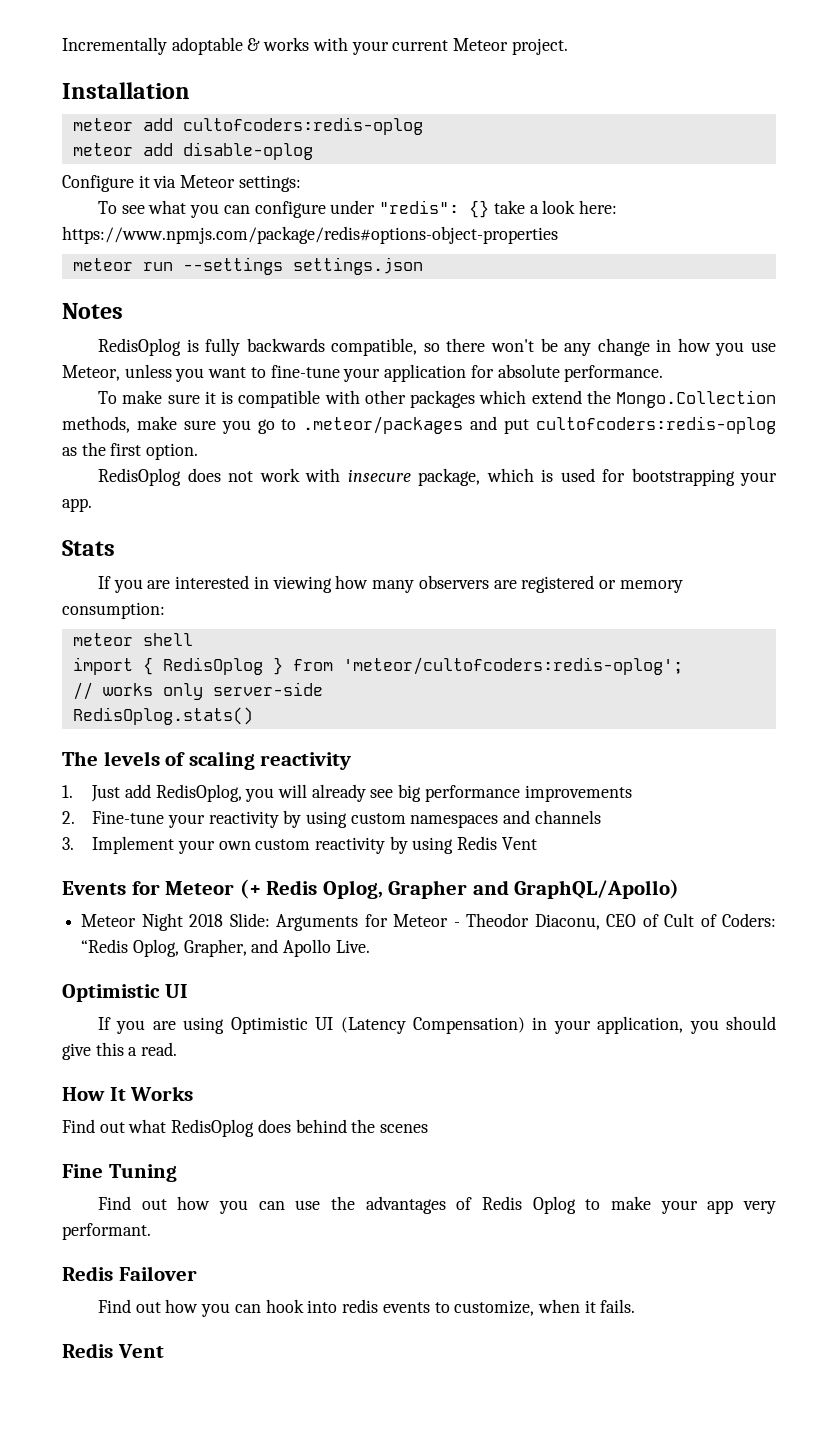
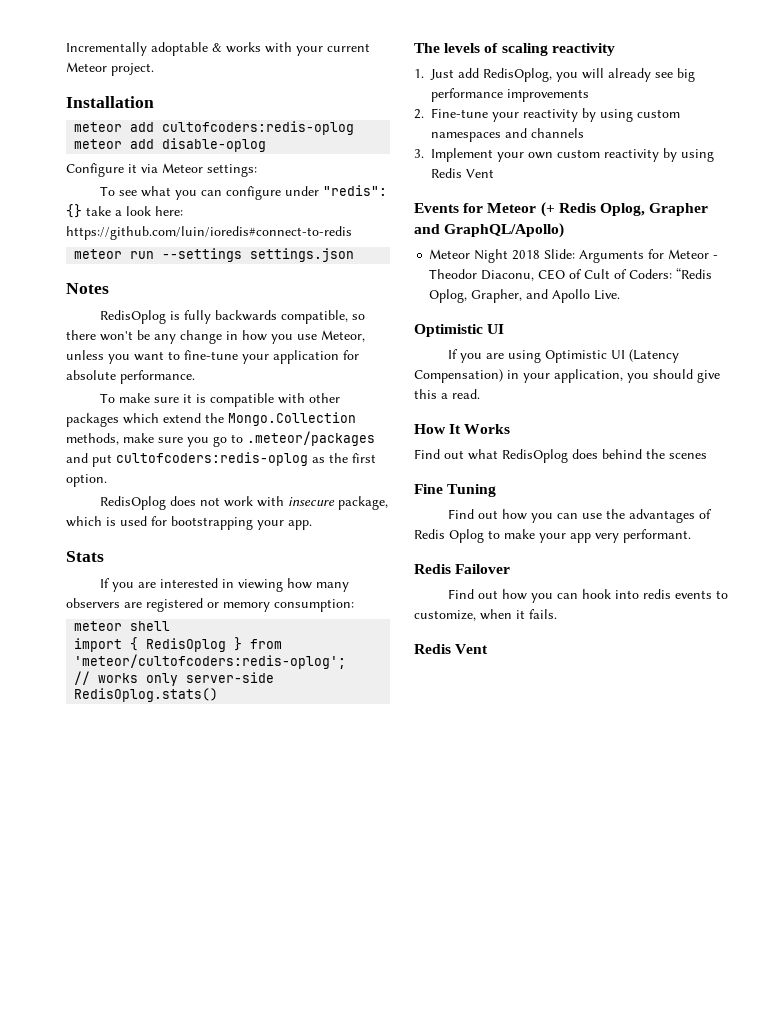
[62,226,558,244] https://www.npmjs.com/package/redis#options-object-properties -> [66,226,352,240] https://github.com/luin/ioredis#connect-to-redis

